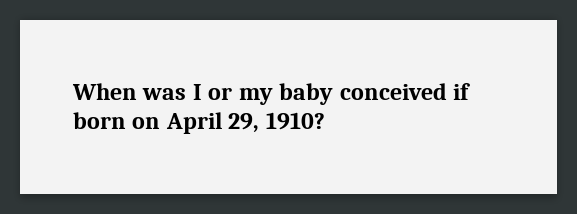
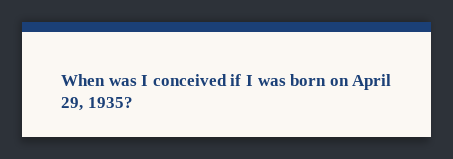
[208,83,471,105] or my baby conceived if -> [152,74,286,86] conceived if I was
[265,112,325,130] 1910? -> [87,97,133,108] 1935?

